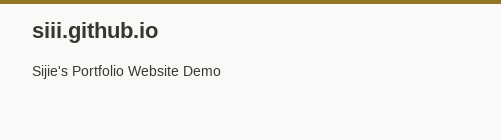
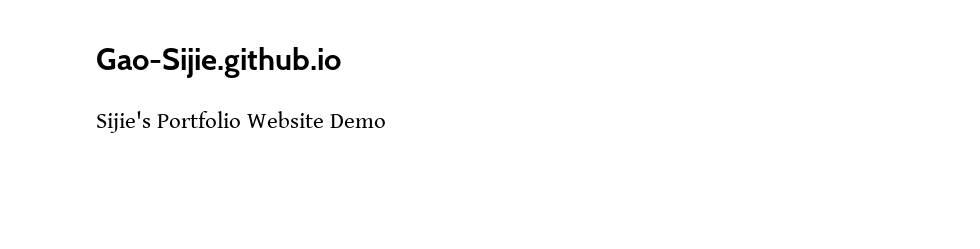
[32,22,158,43] siii.github.io -> [96,47,341,78] Gao-Sijie.github.io

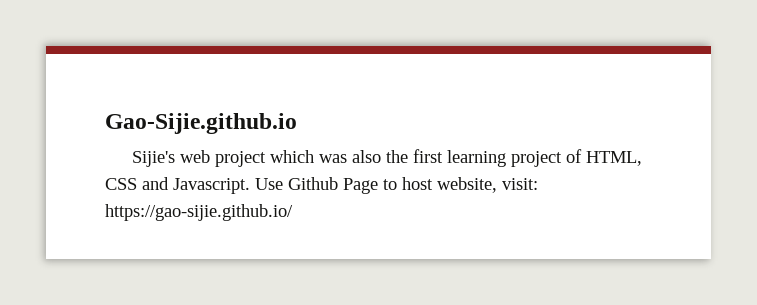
[157,111,387,128] Portfolio Website Demo -> [180,149,643,167] [105,177,538,194] [105,204,293,221] web project which was also the first learning project of HTML, CSS and Javascript. Use Github Page to host website, visit: https://gao-sijie.github.io/

